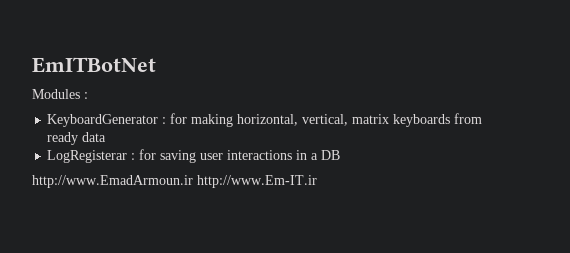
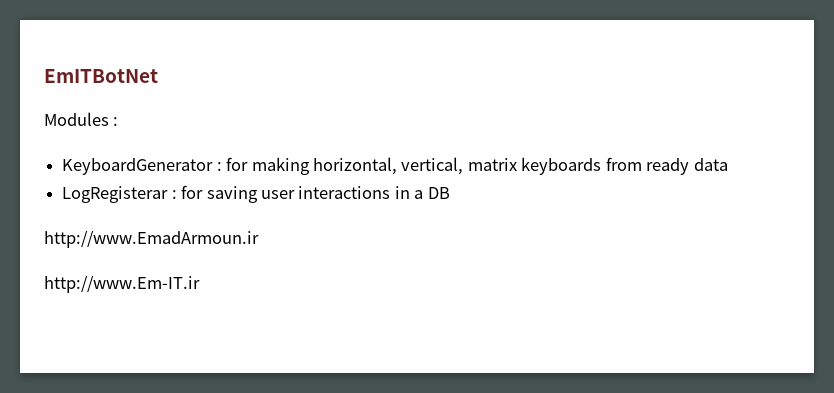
(193, 181) none -> (259, 239) //

